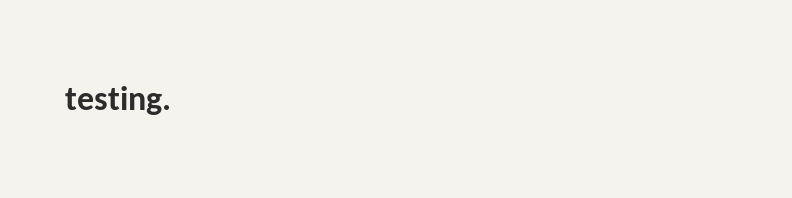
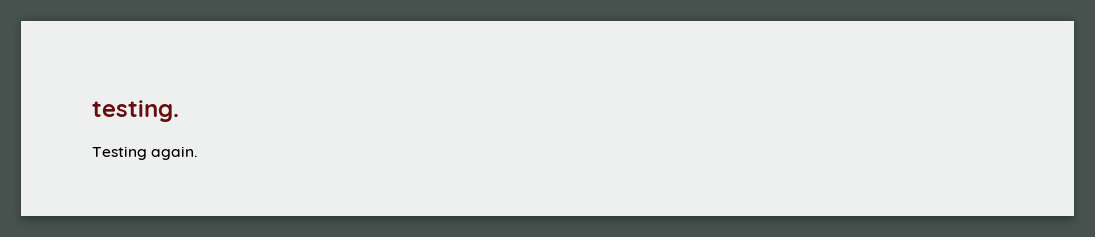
(171, 100) none -> [92,146,198,160] // Testing again.

